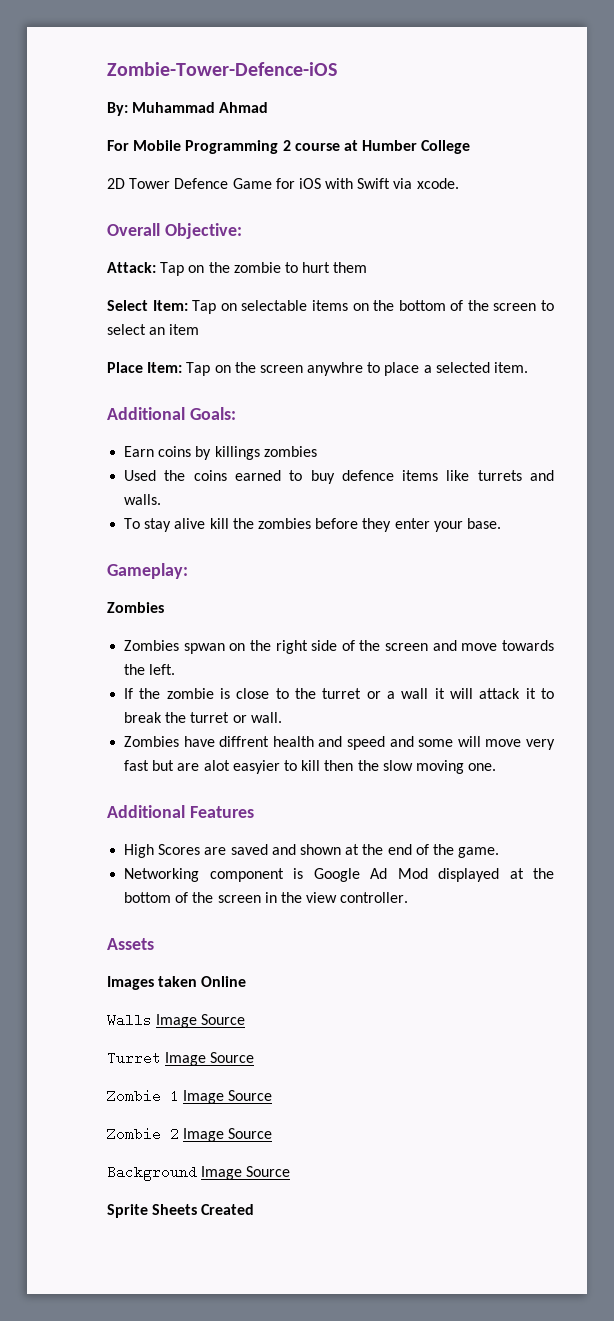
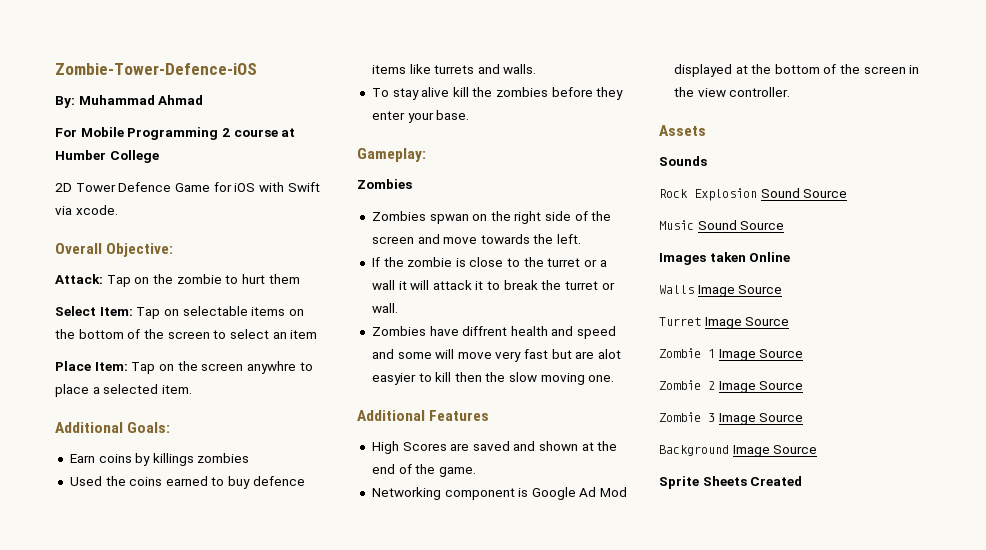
(154, 944) none -> [659,156,707,166] [659,188,848,201] [659,220,785,230] // Sounds // Rock Explosion Sound Source // Music Sound Source
(273, 1133) none -> [659,412,804,425] // Zombie 3 Image Source

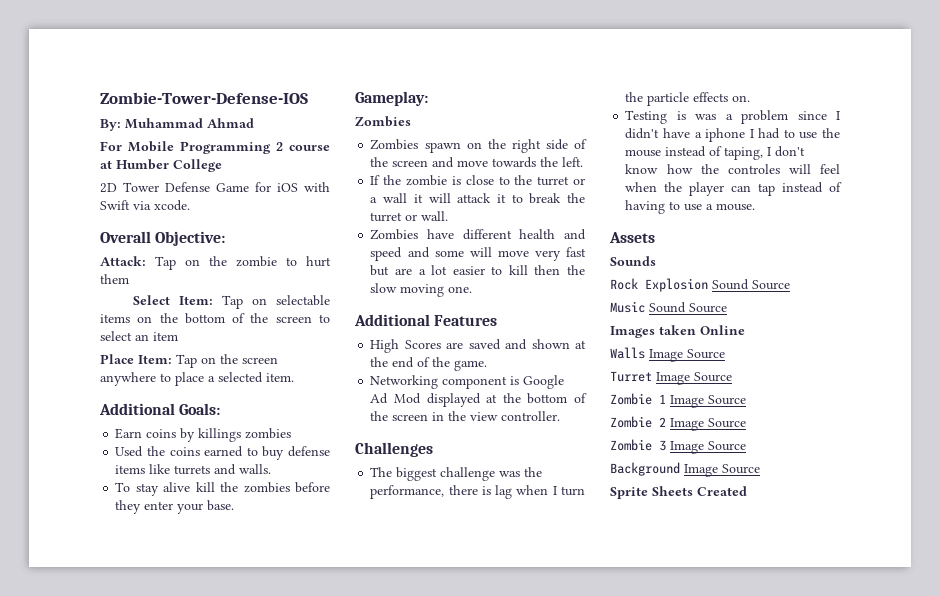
[55,63,257,75] Zombie-Tower-Defence-iOS -> [100,92,308,104] Zombie-Tower-Defense-IOS
[118,182,172,192] Defence -> [165,182,210,192] Defense
[246,361,296,374] anywhre -> [100,372,156,386] anywhere
[252,476,305,486] defence -> [288,446,330,457] defense
[429,214,469,224] spwan -> [424,142,461,153] spawn
[462,326,508,336] diffrent -> [462,229,512,240] different
[598,349,622,359] [371,373,416,385] alot easyier -> [418,265,485,275] a lot easier
(791, 92) none -> [355,442,433,457] [370,467,543,481] [370,485,585,499] [625,92,751,106] [625,110,840,124] [625,128,840,142] [625,146,806,160] [625,164,840,174] [625,182,842,196] [625,200,756,214] // Challenges // The biggest challenge was the performance, there is lag when I turn the particle effects on. // Testing is was a problem since I didn't have a iphone I had to use the mouse instead of taping, I don't know how the controles will feel when the player can tap instead of having to use a mouse.

